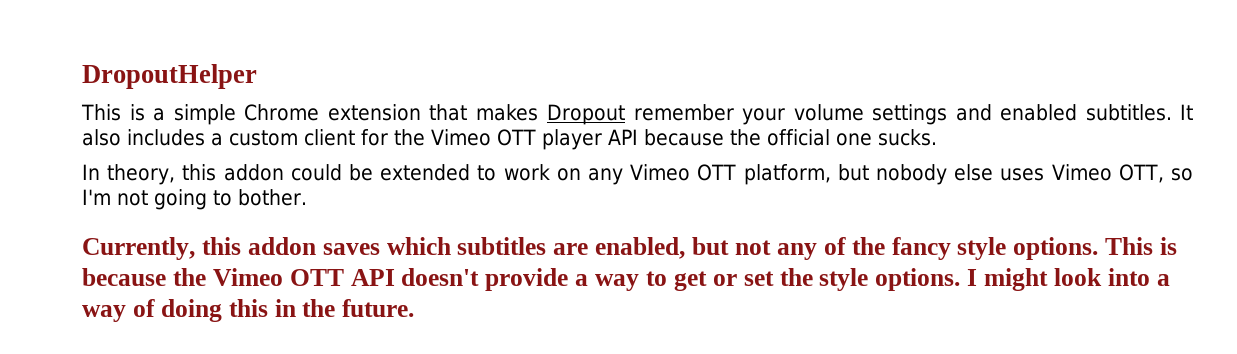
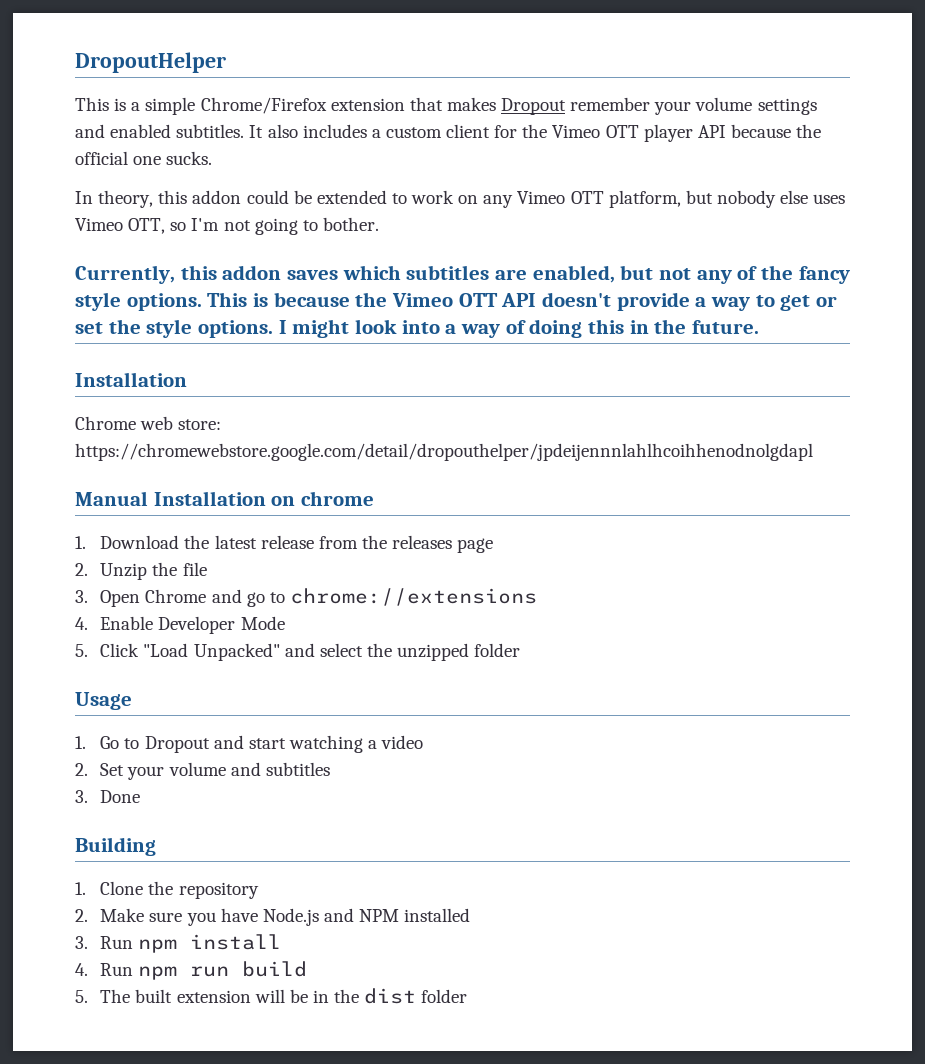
[244,104,320,121] Chrome -> [200,97,327,114] Chrome/Firefox
(415, 308) none -> [75,372,187,387] [75,416,222,430] [75,443,813,461] [75,491,375,506] [75,535,494,553] [75,562,207,580] [75,588,537,607] [75,616,285,634] [75,643,521,661] [75,692,132,710] [75,735,424,753] [75,762,330,780] [75,790,141,803] [75,837,156,856] [75,881,259,899] [75,908,471,926] [75,934,282,953] [75,961,308,980] [75,988,468,1004] // Installation // Chrome web store: https://chromewebstore.google.com/detail/dropouthelper/jpdeijennnlahlhcoihhenodnolgdapl // Manual Installation on chrome // 1. Download the latest release from the releases page // 2. Unzip the file // 3. Open Chrome and go to chrome://extensions // 4. Enable Developer Mode // 5. Click "Load Unpacked" and select the unzipped folder // Usage // 1. Go to Dropout and start watching a video // 2. Set your volume and subtitles // 3. Done // Building // 1. Clone the repository // 2. Make sure you have Node.js and NPM installed // 3. Run npm install // 4. Run npm run build // 5. The built extension will be in the dist folder

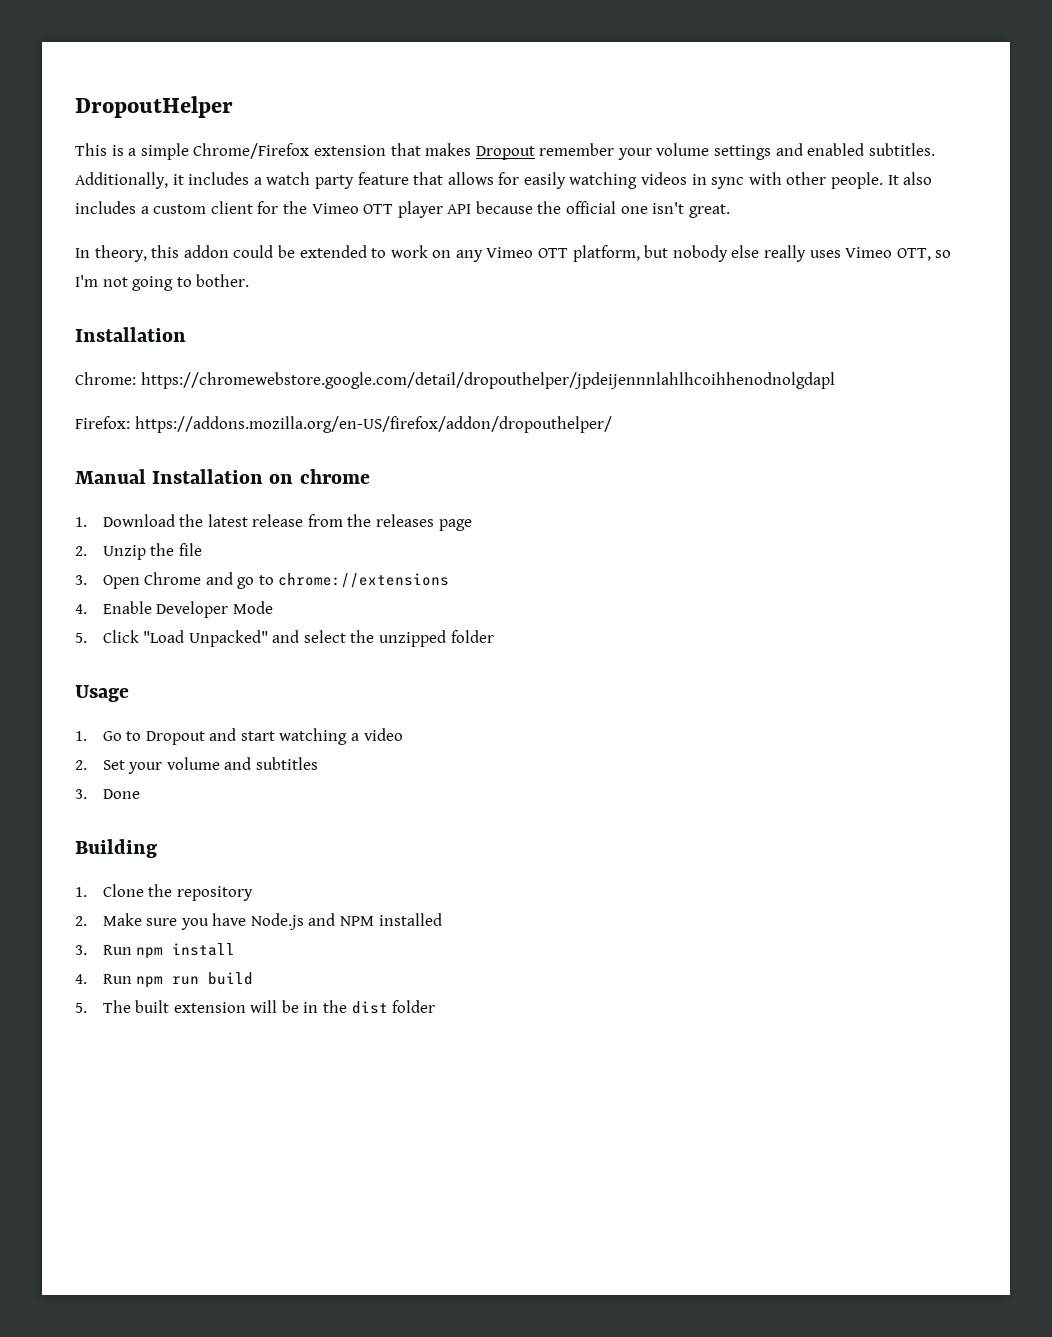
(245, 131) none -> [75,172,884,189] Additionally, it includes a watch party feature that allows for easily watching videos in sync with other people.
[166,151,213,165] sucks. -> [652,202,730,218] isn't great.
(809, 197) none -> [764,245,807,262] really
[75,265,850,284] [75,292,838,311] [75,319,760,338] [75,372,187,387] [75,416,222,430] Currently, this addon saves which subtitles are enabled, but not any of the fancy style options. This is because the Vimeo OTT API doesn't provide a way to get or set the style options. I might look into a way of doing this in the future. // Installation // Chrome web store: -> [75,327,186,342] [75,372,136,385] Installation // Chrome:
(813, 452) none -> [75,416,612,433] // Firefox: https://addons.mozilla.org/en-US/firefox/addon/dropouthelper/

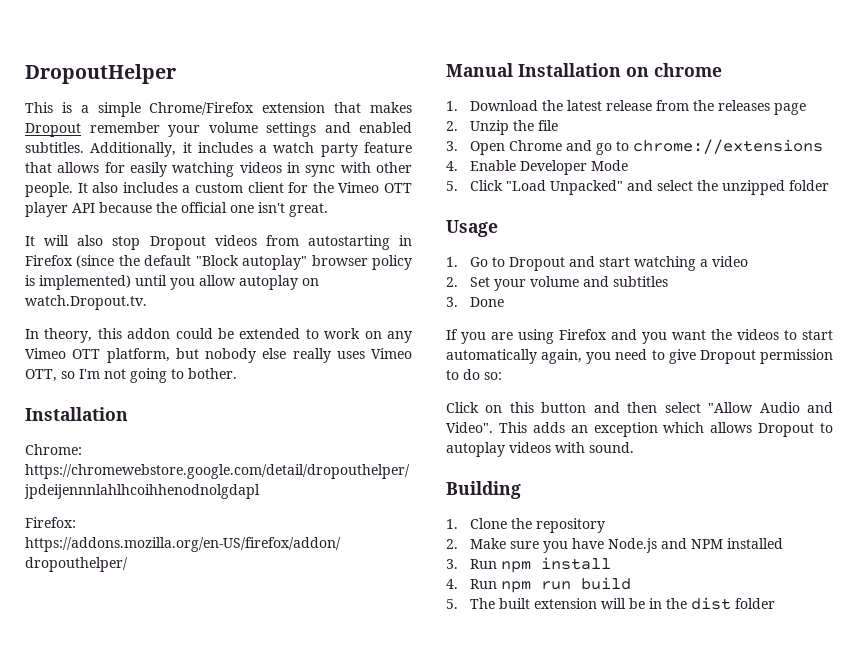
(730, 211) none -> [25,235,412,250] [25,255,412,270] [25,275,319,290] [25,295,147,310] // It will also stop Dropout videos from autostarting in Firefox (since the default "Block autoplay" browser policy is implemented) until you allow autoplay on watch.Dropout.tv.
(140, 794) none -> [446,329,833,344] [446,349,833,364] [446,369,502,380] [446,402,833,413] [446,422,833,437] [446,442,634,457] // If you are using Firefox and you want the videos to start automatically again, you need to give Dropout permission to do so: // Click on this button and then select "Allow Audio and Video". This adds an exception which allows Dropout to autoplay videos with sound.

